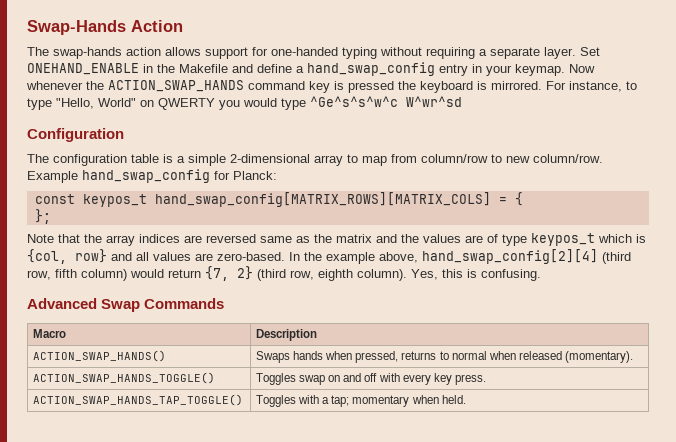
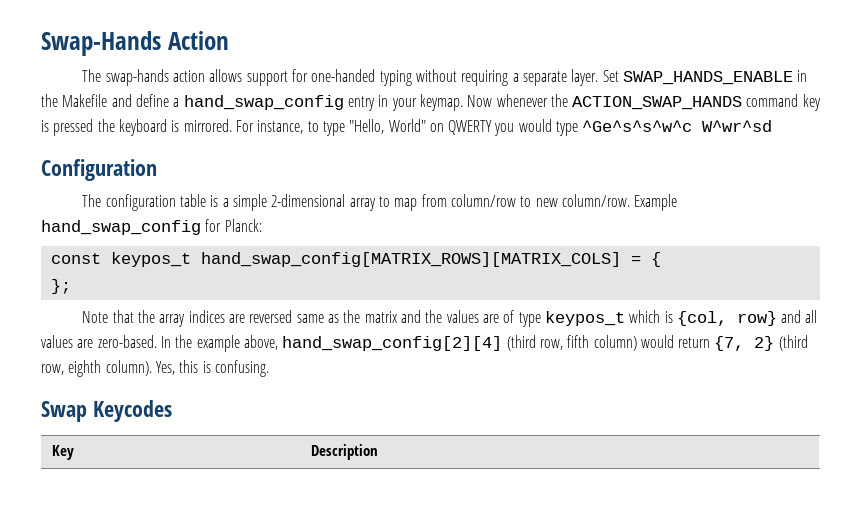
[27,63,139,75] ONEHAND_ENABLE -> [622,71,793,85] SWAP_HANDS_ENABLE
[27,298,225,312] [33,329,67,338] [256,329,318,341] [33,350,167,362] [256,351,633,363] [33,372,216,384] [256,373,486,385] [33,394,244,406] [256,395,466,407] Advanced Swap Commands // Macro | Description // ACTION_SWAP_HANDS() | Swaps hands when pressed, returns to normal when released (momentary). // ACTION_SWAP_HANDS_TOGGLE() | Toggles swap on and off with every key press. // ACTION_SWAP_HANDS_TAP_TOGGLE() | Toggles with a tap; momentary when held. -> [41,400,172,422] [51,445,74,460] [310,444,378,460] Swap Keycodes // Key | Description

